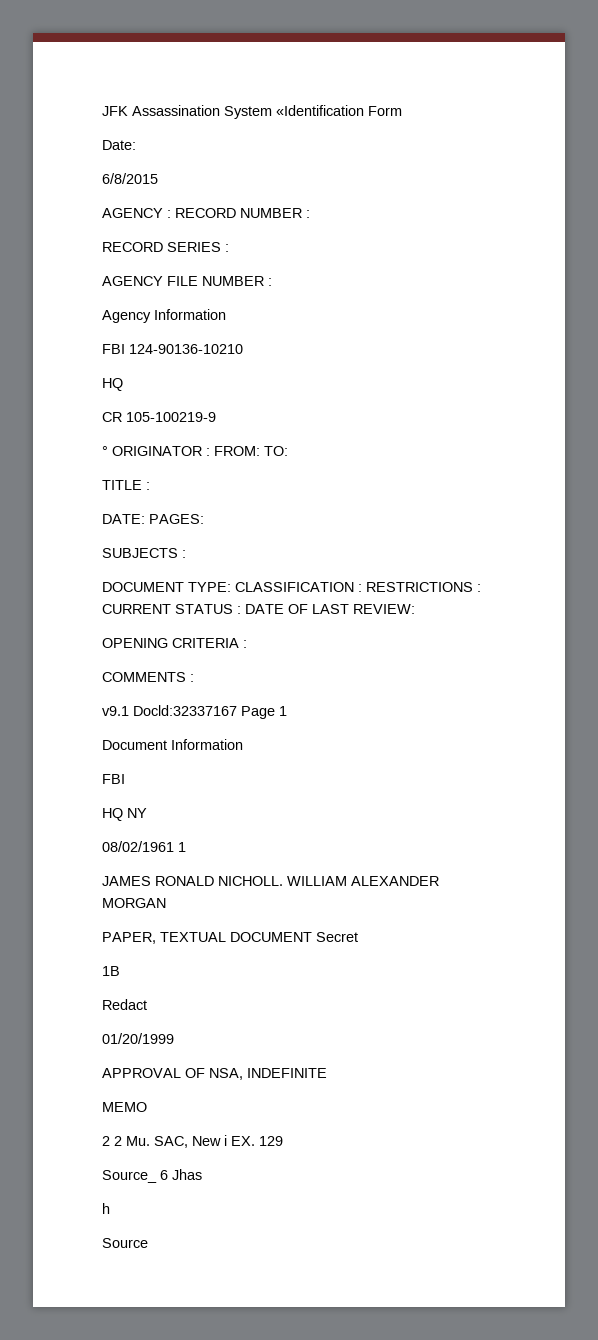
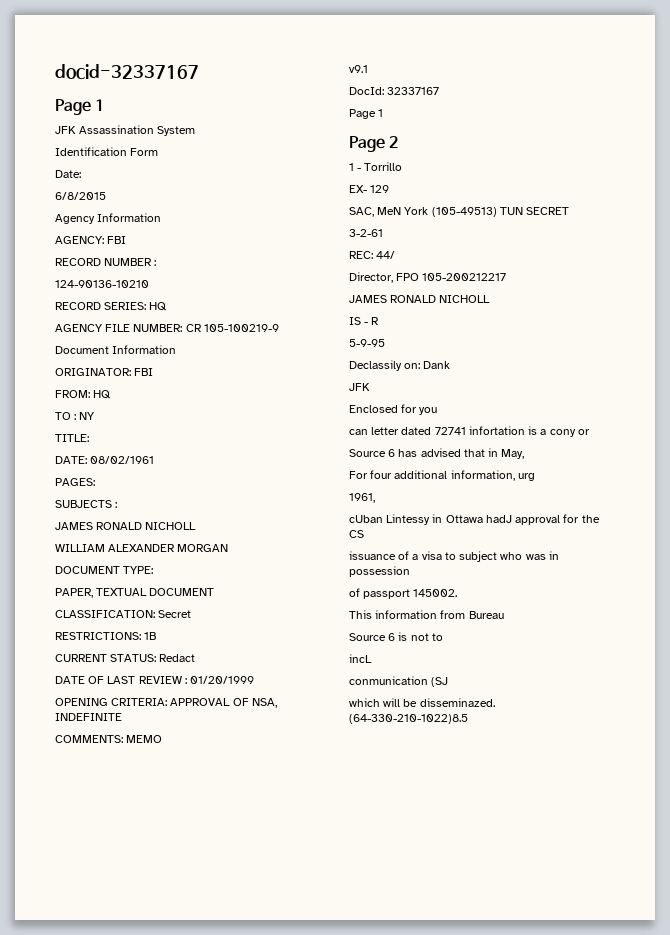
(102, 111) none -> [55,64,199,80] [55,99,105,115] docid-32337167 // Page 1 //
[276,105,364,116] «Identification -> [55,147,127,156] // Identification
[102,208,171,218] AGENCY : -> [55,213,162,224] [55,236,127,244] Agency Information // AGENCY: FBI //
[102,242,229,252] // RECORD SERIES : -> [55,280,149,288] [55,302,168,311] // 124-90136-10210 // RECORD SERIES: HQ
[202,276,272,286] [102,309,226,323] [102,344,243,354] [102,378,123,391] [102,412,216,422] [102,446,288,456] [102,480,150,490] NUMBER : // Agency Information // FBI 124-90136-10210 // HQ // CR 105-100219-9 // ° ORIGINATOR : FROM: TO: // TITLE : -> [133,324,279,332] [55,345,177,354] [55,368,154,376] [55,390,112,399] [55,412,96,420] [55,434,89,442] NUMBER: CR 105-100219-9 // Document Information // ORIGINATOR: FBI // FROM: HQ // TO : NY // TITLE:
(145, 519) none -> [90,456,155,464] 08/02/1961 //
[102,582,481,592] [102,604,415,614] [102,638,247,648] [102,672,194,682] [102,705,287,719] [102,739,243,750] [102,774,125,784] [102,808,147,821] [102,841,186,852] [102,876,283,886] // DOCUMENT TYPE: CLASSIFICATION : RESTRICTIONS : CURRENT STATUS : DATE OF LAST REVIEW: // OPENING CRITERIA : // COMMENTS : // v9.1 Docld:32337167 Page 1 // Document Information // FBI // HQ NY // 08/02/1961 1 // JAMES RONALD NICHOLL. -> [55,522,197,530] // JAMES RONALD NICHOLL //
(166, 903) none -> [55,566,154,574] // DOCUMENT TYPE:
(312, 937) none -> [55,610,155,618] // CLASSIFICATION:
(358, 937) none -> [55,632,141,640] RESTRICTIONS:
(120, 971) none -> [55,654,157,662] CURRENT STATUS:
(147, 1004) none -> [55,676,187,684] DATE OF LAST REVIEW :
(174, 1038) none -> [55,698,168,706] OPENING CRITERIA:
(327, 1073) none -> [55,735,123,743] COMMENTS:
[102,1135,283,1148] [102,1169,202,1183] [102,1203,110,1214] [102,1238,148,1248] 2 2 Mu. SAC, New i EX. 129 // Source_ 6 Jhas // h // Source -> [349,65,368,73] [349,87,440,95] [349,109,384,119] [349,136,399,152] [349,162,403,171] [349,185,390,193] [349,207,570,217] [349,229,383,237] [349,251,396,259] [349,272,507,283] [349,295,491,303] [349,317,380,325] [349,339,385,347] [349,360,451,371] [349,383,370,391] [349,404,438,415] [349,426,590,437] [349,448,525,459] [349,470,535,481] [349,493,375,503] [349,514,600,525] [349,530,364,538] [349,551,559,562] [349,566,410,577] [349,588,458,599] [349,610,504,619] [349,632,443,641] [349,654,372,663] [349,676,449,687] [349,698,495,707] [349,714,468,724] v9.1 // DocId: 32337167 // Page 1 // Page 2 // 1 - Torrillo // EX- 129 // SAC, MeN York (105-49513) TUN SECRET // 3-2-61 // REC: 44/ // Director, FPO 105-200212217 // JAMES RONALD NICHOLL // IS - R // 5-9-95 // Declassily on: Dank // JFK // Enclosed for you // can letter dated 72741 infortation is a cony or // Source 6 has advised that in May, // For four additional information, urg // 1961, // cUban Lintessy in Ottawa hadJ approval for the CS // issuance of a visa to subject who was in possession // of passport 145002. // This information from Bureau // Source 6 is not to // incL // conmunication (SJ // which will be disseminazed. (64-330-210-1022)8.5

